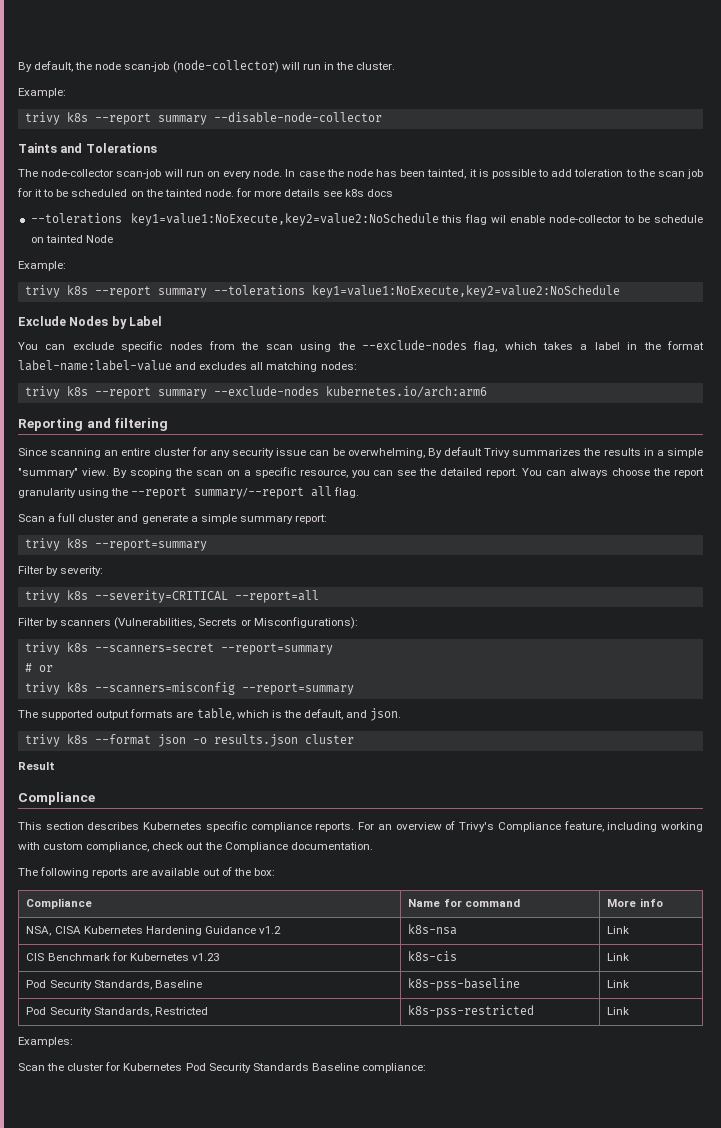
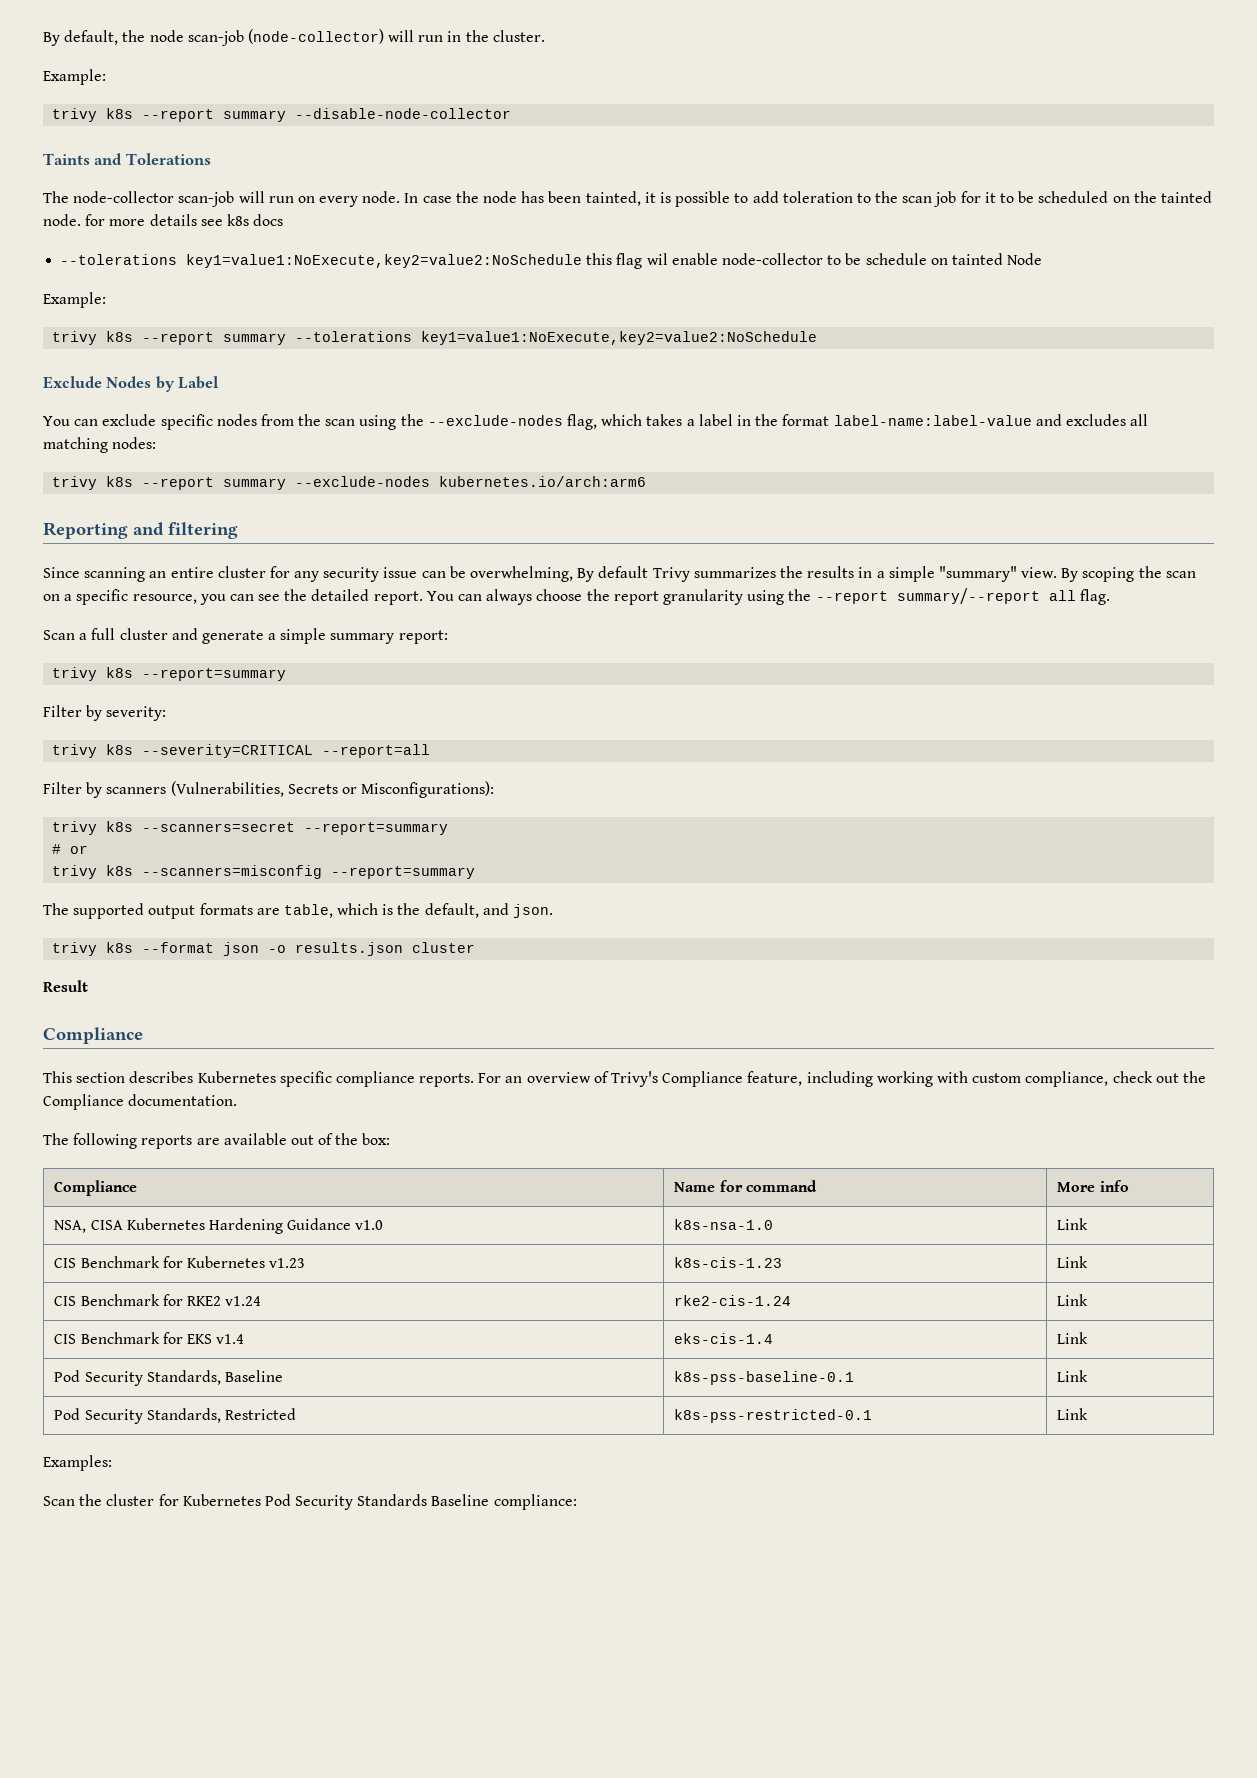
[259,926,282,934] [408,924,458,935] v1.2 | k8s-nsa -> [355,1220,384,1230] [674,1219,774,1230] v1.0 | k8s-nsa-1.0
[408,951,458,961] k8s-cis -> [674,1257,783,1268] [1057,1256,1089,1268] [54,1294,262,1306] [674,1295,792,1306] [1057,1294,1089,1306] [54,1332,245,1344] [674,1333,774,1344] k8s-cis-1.23 | Link // CIS Benchmark for RKE2 v1.24 | rke2-cis-1.24 | Link // CIS Benchmark for EKS v1.4 | eks-cis-1.4
[408,978,521,991] k8s-pss-baseline -> [674,1371,855,1385] k8s-pss-baseline-0.1
[408,1005,535,1018] k8s-pss-restricted -> [674,1409,873,1423] k8s-pss-restricted-0.1

